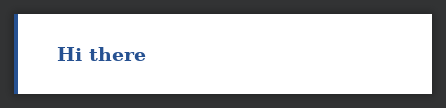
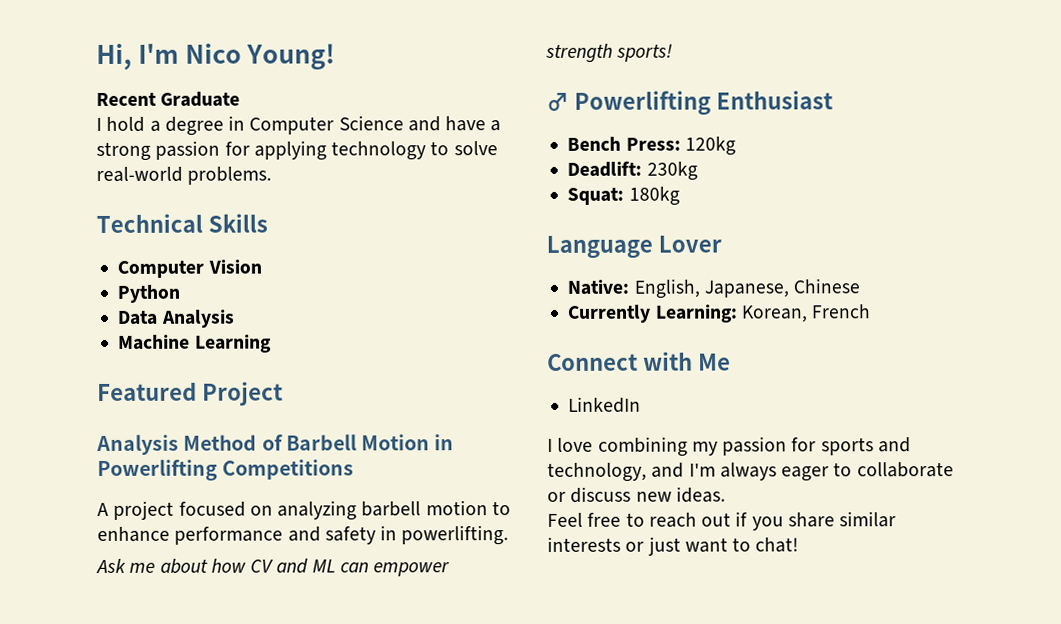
[57,47,146,61] Hi there -> [96,43,336,70] [96,91,241,107] [96,115,502,136] [96,140,498,161] [96,166,273,185] [96,213,268,233] [117,259,262,278] [117,284,181,303] [117,309,235,328] [118,334,272,353] [97,381,283,406] [96,434,455,455] [97,459,355,481] [97,500,511,521] [97,525,510,546] [96,558,451,577] [545,43,674,63] [546,90,833,116] [567,136,736,156] [567,160,698,181] [567,186,680,206] [546,235,722,259] [567,278,861,299] [567,304,872,323] [547,351,731,371] [568,396,642,413] [547,436,911,457] [547,462,954,482] [547,486,726,503] [547,511,897,531] [547,536,800,556] Hi, I'm Nico Young! // Recent Graduate // I hold a degree in Computer Science and have a strong passion for applying technology to solve real-world problems. // Technical Skills // Computer Vision // Python // Data Analysis // Machine Learning // Featured Project // Analysis Method of Barbell Motion in Powerlifting Competitions // A project focused on analyzing barbell motion to enhance performance and safety in powerlifting. // Ask me about how CV and ML can empower strength sports! // ♂ Powerlifting Enthusiast // Bench Press: 120kg // Deadlift: 230kg // Squat: 180kg // Language Lover // Native: English, Japanese, Chinese // Currently Learning: Korean, French // Connect with Me // LinkedIn // I love combining my passion for sports and technology, and I'm always eager to collaborate or discuss new ideas. // Feel free to reach out if you share similar interests or just want to chat!

